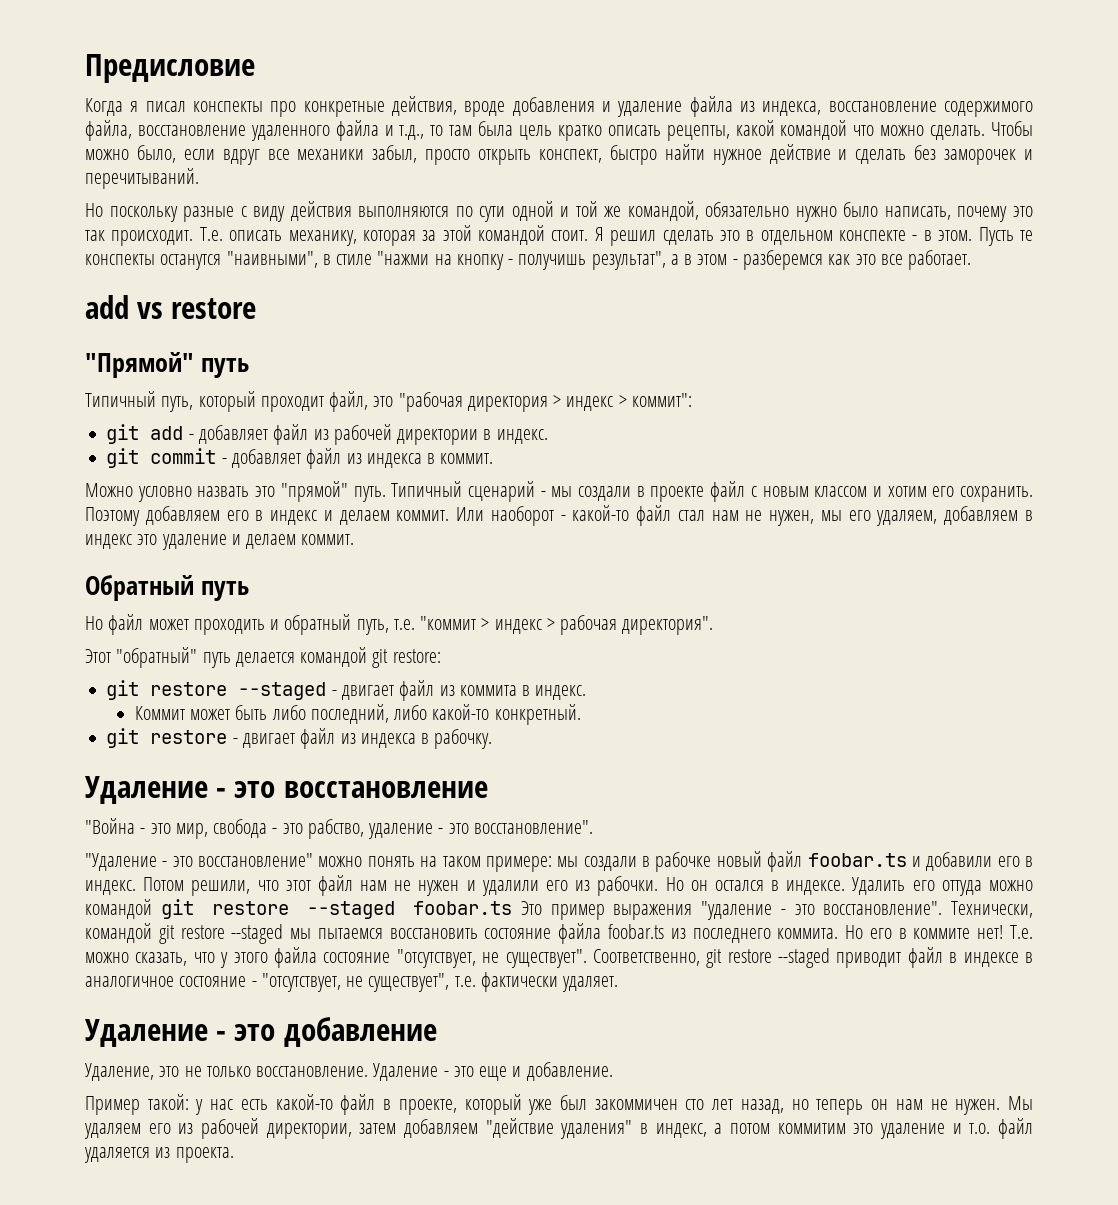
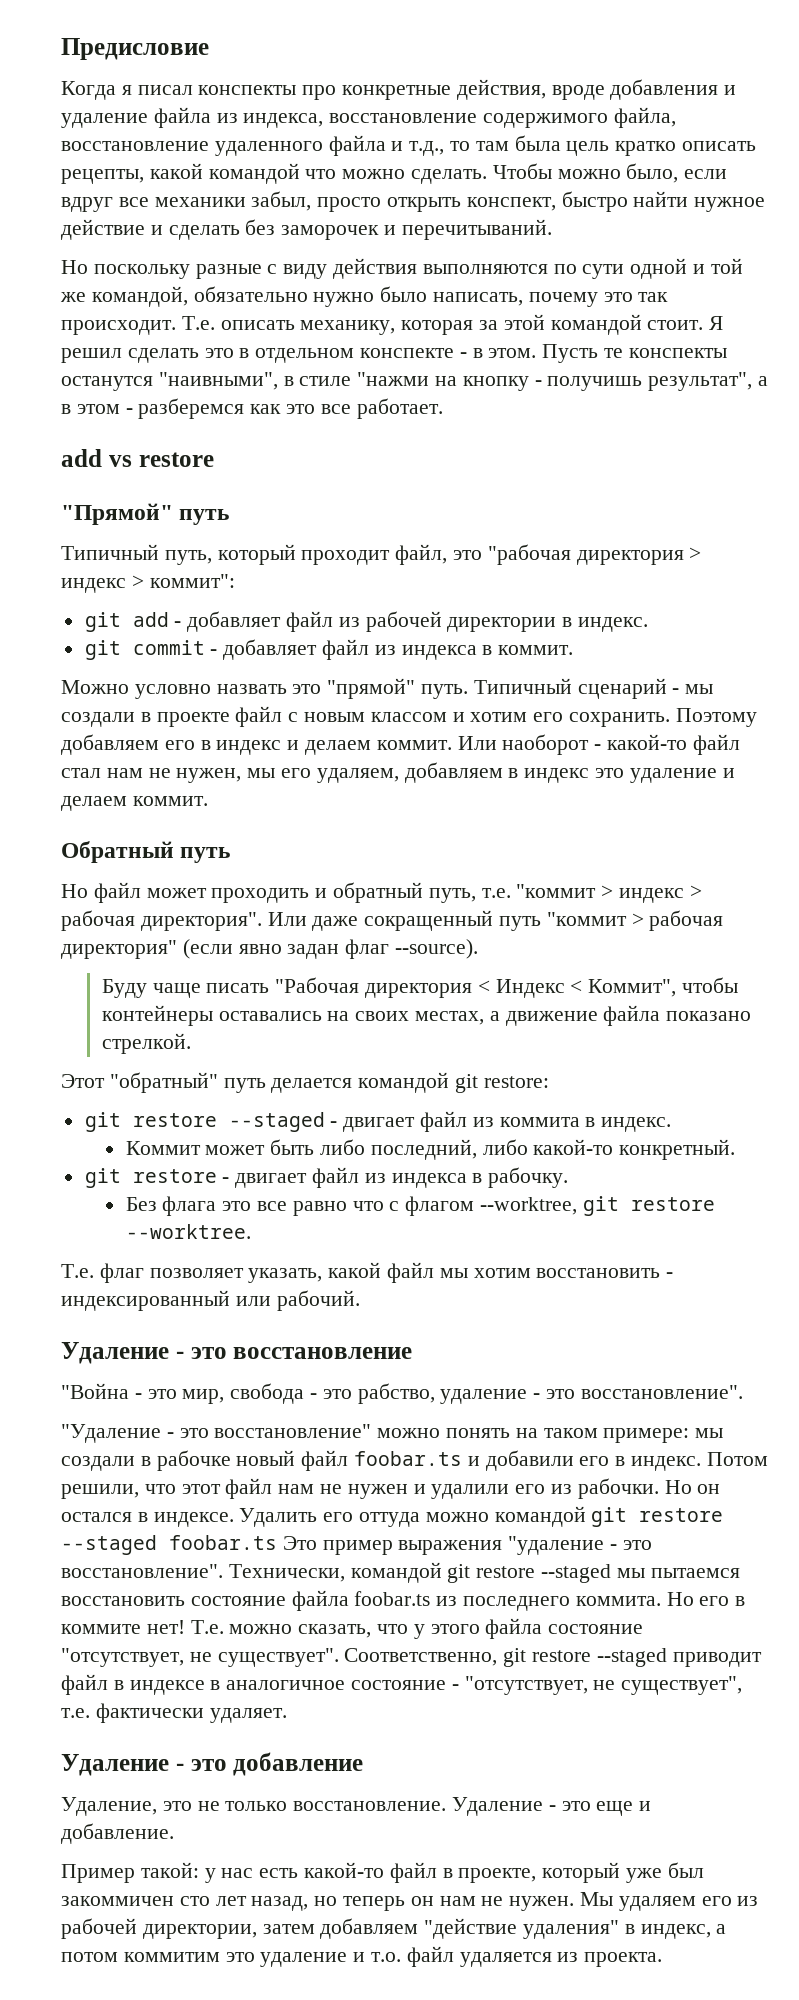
(714, 625) none -> [267,910,724,931] [61,939,479,959] [101,977,739,998] [101,1005,752,1026] [101,1033,191,1054] Или даже сокращенный путь "коммит > рабочая директория" (если явно задан флаг --source). // Буду чаще писать "Рабочая директория < Индекс < Коммит", чтобы контейнеры оставались на своих местах, а движение файла показано стрелкой.
(493, 739) none -> [125,1196,715,1216] [125,1224,251,1239] [61,1262,674,1283] [61,1290,360,1311] // Без флага это все равно что с флагом --worktree, git restore --worktree. // Т.е. флаг позволяет указать, какой файл мы хотим восстановить - индексированный или рабочий.

